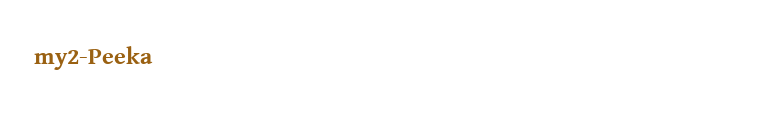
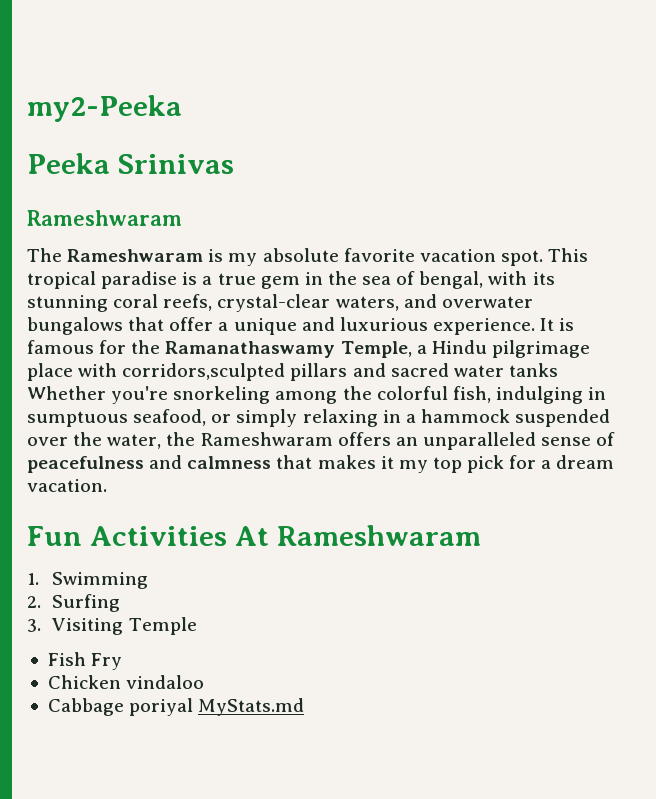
(153, 58) none -> [27,153,234,174] [27,210,182,226] [27,248,589,266] [27,271,555,289] [27,294,533,312] [27,317,575,335] [27,340,590,358] [27,363,558,381] [27,386,607,404] [27,409,611,427] [27,432,616,450] [27,455,615,473] [27,479,107,492] [27,525,481,546] [27,572,149,589] [27,594,121,612] [27,617,197,635] [47,652,123,670] [47,675,205,689] [47,698,305,716] // Peeka Srinivas // Rameshwaram // The Rameshwaram is my absolute favorite vacation spot. This tropical paradise is a true gem in the sea of bengal, with its stunning coral reefs, crystal-clear waters, and overwater bungalows that offer a unique and luxurious experience. It is famous for the Ramanathaswamy Temple, a Hindu pilgrimage place with corridors,sculpted pillars and sacred water tanks Whether you're snorkeling among the colorful fish, indulging in sumptuous seafood, or simply relaxing in a hammock suspended over the water, the Rameshwaram offers an unparalleled sense of peacefulness and calmness that makes it my top pick for a dream vacation. // Fun Activities At Rameshwaram // 1. Swimming // 2. Surfing // 3. Visiting Temple // Fish Fry // Chicken vindaloo // Cabbage poriyal MyStats.md

